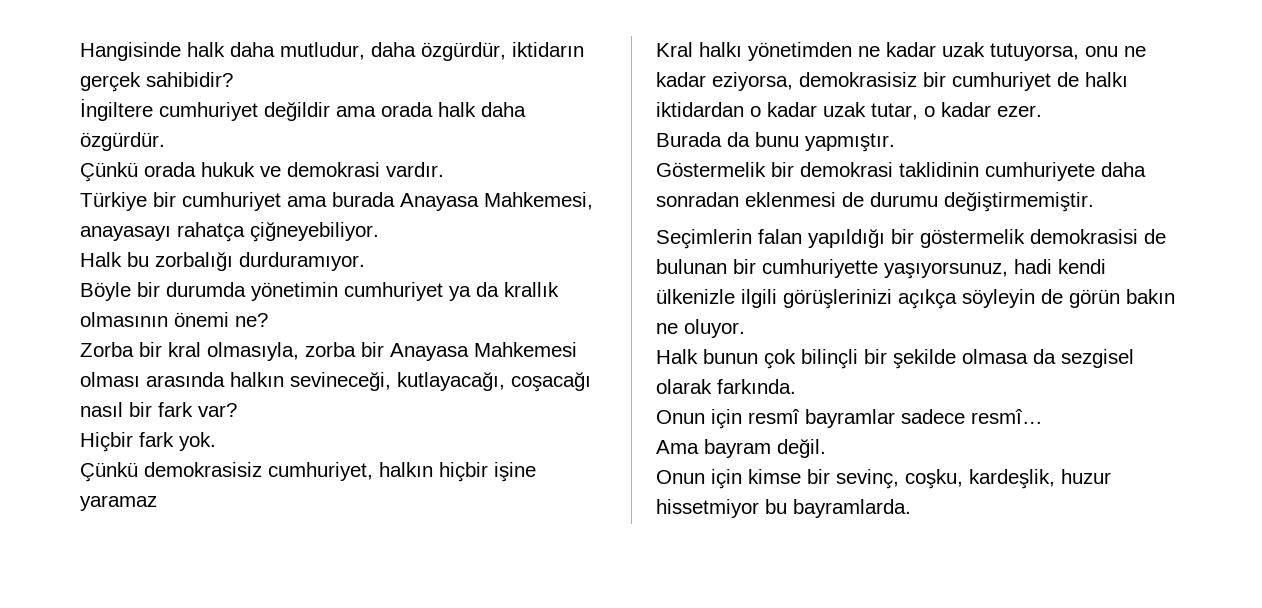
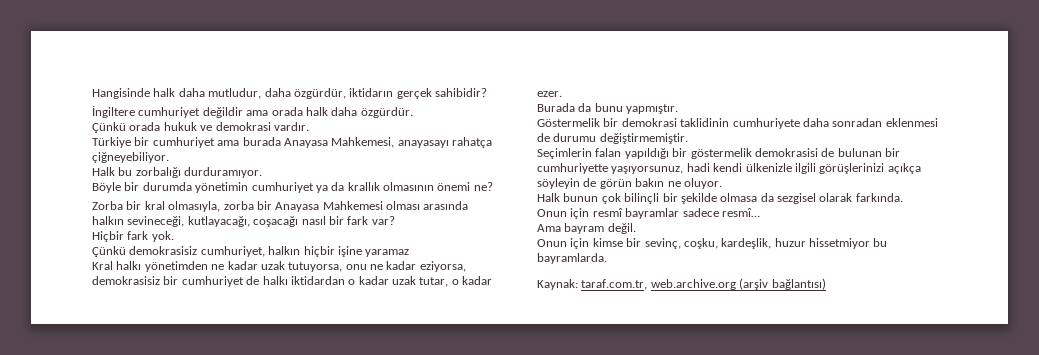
(911, 508) none -> [537,278,826,290] // Kaynak: taraf.com.tr, web.archive.org (arşiv bağlantısı)

